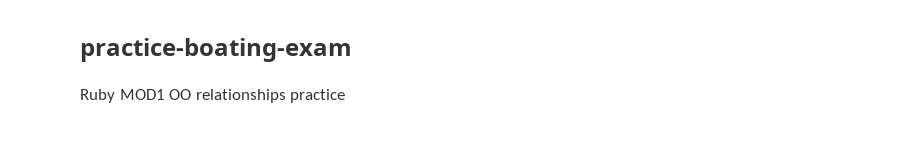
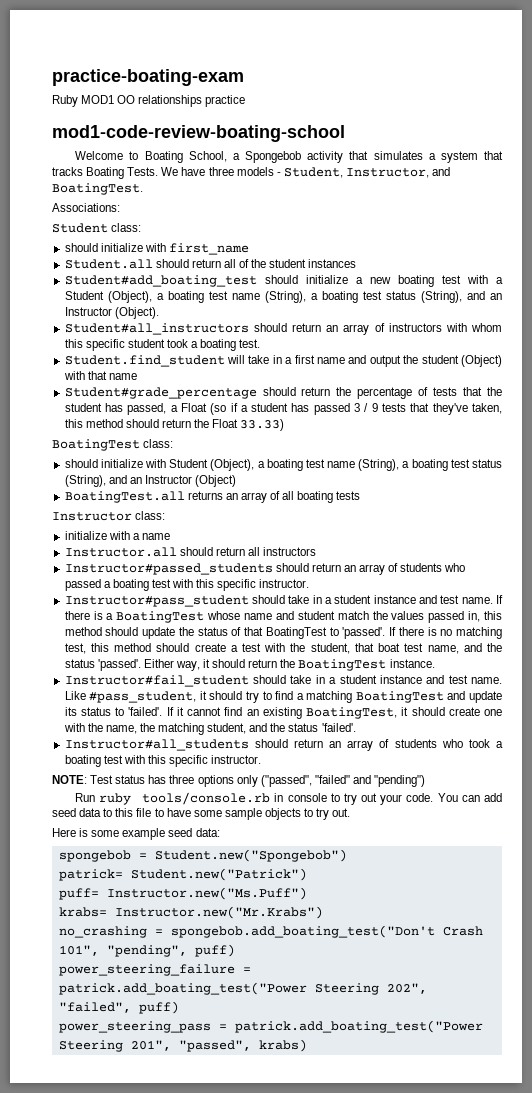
(346, 96) none -> [52,125,345,142] [75,151,503,163] [52,167,451,179] [52,183,143,195] [52,203,120,212] [52,223,142,233] [64,243,249,255] [64,259,357,269] [64,275,503,287] [64,291,503,303] [64,307,159,319] [64,323,502,335] [64,339,261,351] [64,355,502,367] [63,371,137,380] [64,387,502,399] [64,403,502,415] [64,419,285,431] [52,439,174,451] [64,459,502,471] [64,475,237,487] [64,491,361,503] [52,511,166,521] [64,531,170,540] [64,547,317,557] [64,563,466,575] [64,579,310,591] [64,595,503,607] [64,611,503,623] [64,627,502,639] [64,643,503,654] [64,659,435,671] [64,675,502,687] [64,691,502,703] [64,707,502,719] [63,723,356,735] [64,739,503,751] [64,755,262,767] [52,775,426,787] [75,792,502,805] [52,808,351,820] [52,828,220,840] [58,849,347,862] [58,868,307,881] [58,887,307,900] [58,906,323,919] [58,925,483,938] [58,944,235,957] [58,964,251,976] [58,982,427,995] [58,1001,179,1014] [58,1020,483,1033] [58,1039,307,1052] // mod1-code-review-boating-school // Welcome to Boating School, a Spongebob activity that simulates a system that tracks Boating Tests. We have three models - Student, Instructor, and BoatingTest. // Associations: // Student class: // should initialize with first_name // Student.all should return all of the student instances // Student#add_boating_test should initialize a new boating test with a Student (Object), a boating test name (String), a boating test status (String), and an Instructor (Object). // Student#all_instructors should return an array of instructors with whom this specific student took a boating test. // Student.find_student will take in a first name and output the student (Object) with that name // Student#grade_percentage should return the percentage of tests that the student has passed, a Float (so if a student has passed 3 / 9 tests that they've taken, this method should return the Float 33.33) // BoatingTest class: // should initialize with Student (Object), a boating test name (String), a boating test status (String), and an Instructor (Object) // BoatingTest.all returns an array of all boating tests // Instructor class: // initialize with a name // Instructor.all should return all instructors // Instructor#passed_students should return an array of students who passed a boating test with this specific instructor. // Instructor#pass_student should take in a student instance and test name. If there is a BoatingTest whose name and student match the values passed in, this method should update the status of that BoatingTest to 'passed'. If there is no matching test, this method should create a test with the student, that boat test name, and the status 'passed'. Either way, it should return the BoatingTest instance. // Instructor#fail_student should take in a student instance and test name. Like #pass_student, it should try to find a matching BoatingTest and update its status to 'failed'. If it cannot find an existing BoatingTest, it should create one with the name, the matching student, and the status 'failed'. // Instructor#all_students should return an array of students who took a boating test with this specific instructor. // NOTE: Test status has three options only ("passed", "failed" and "pending") // Run ruby tools/console.rb in console to try out your code. You can add seed data to this file to have some sample objects to try out. // Here is some example seed data: // spongebob = Student.new("Spongebob") // patrick= Student.new("Patrick") // puff= Instructor.new("Ms.Puff") // krabs= Instructor.new("Mr.Krabs") // no_crashing = spongebob.add_boating_test("Don't Crash 101", "pending", puff) // power_steering_failure = patrick.add_boating_test("Power Steering 202", "failed", puff) // power_steering_pass = patrick.add_boating_test("Power Steering 201", "passed", krabs)

